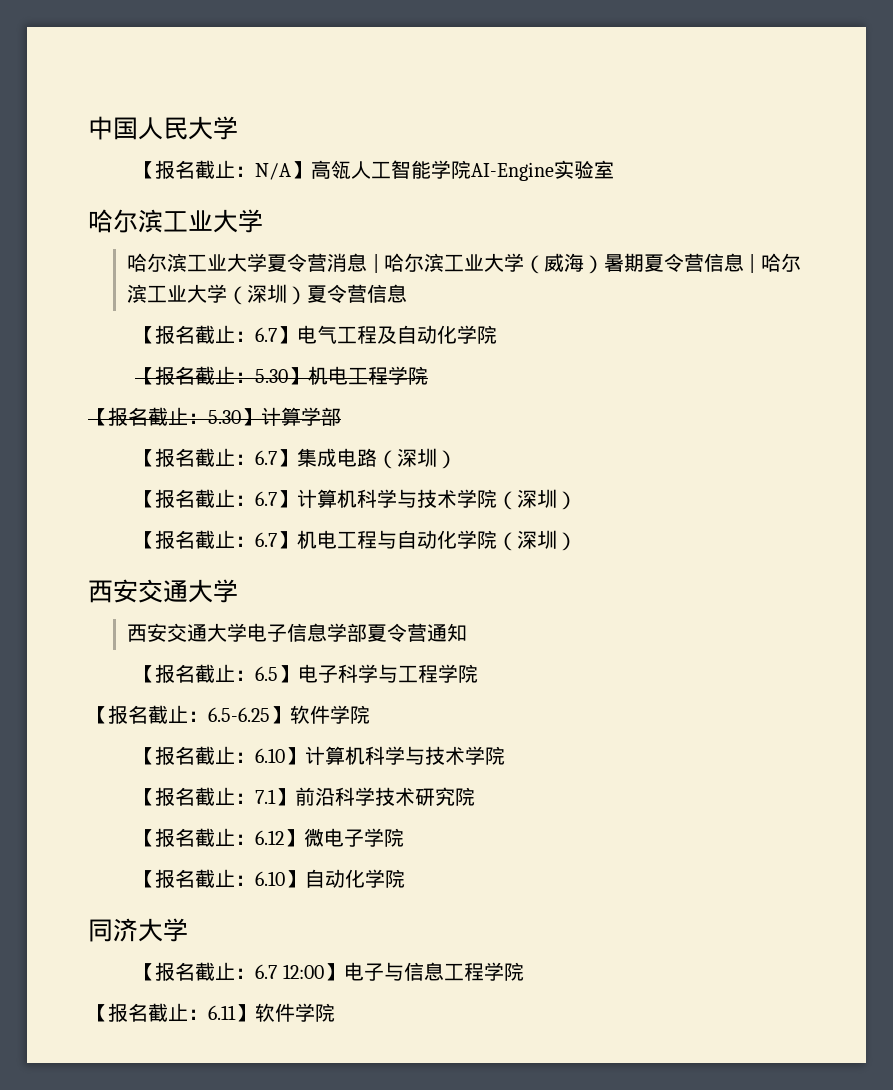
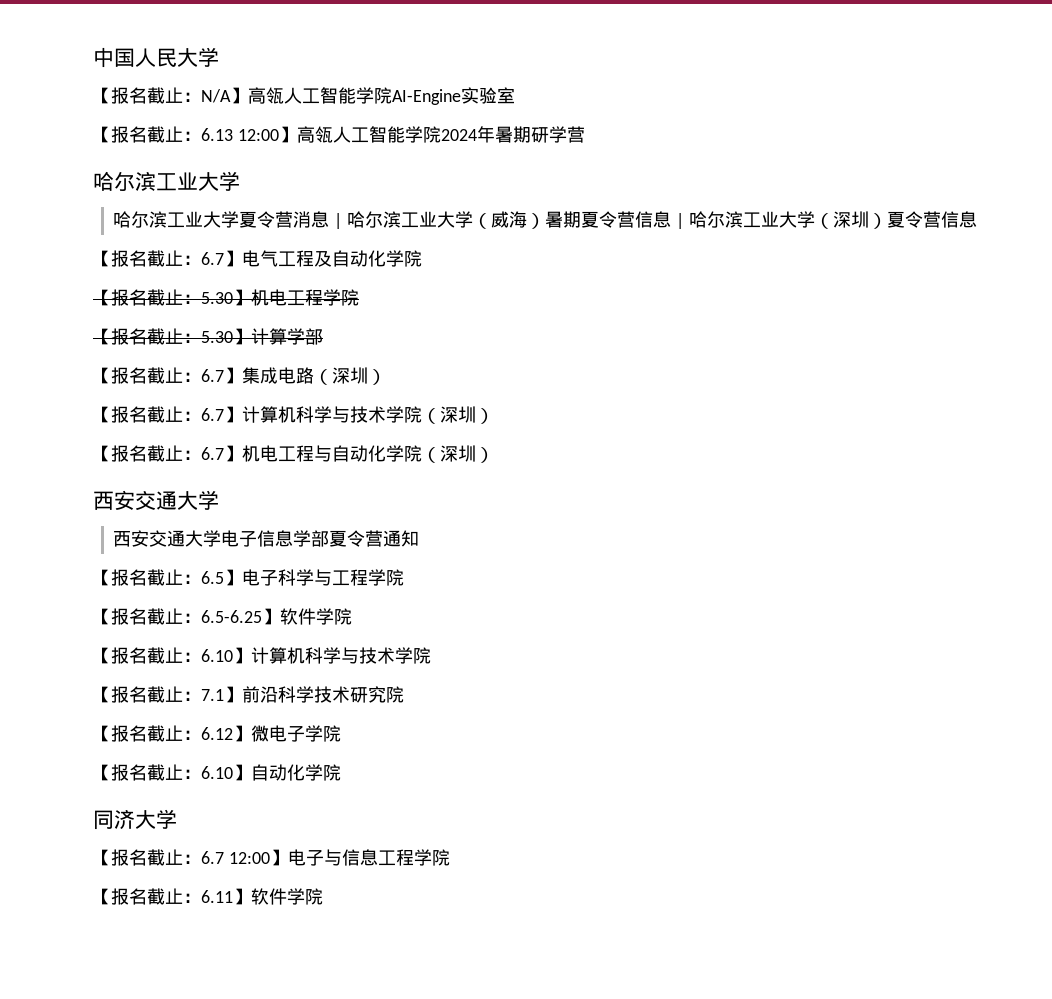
(615, 169) none -> [93,126,585,143] // 【报名截止：6.13 12:00】高瓴人工智能学院2024年暑期研学营

